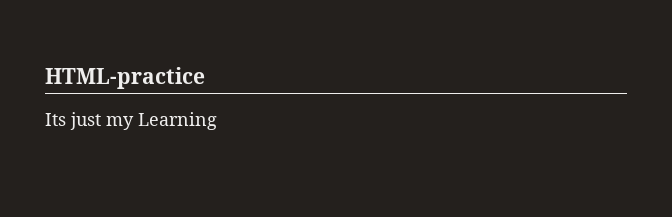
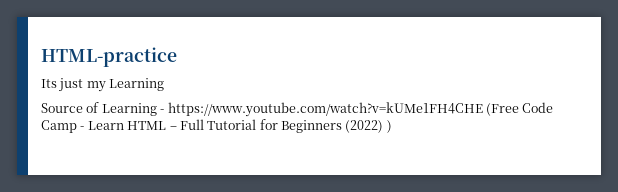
(217, 121) none -> [41,102,554,117] [41,119,392,133] // Source of Learning - https://www.youtube.com/watch?v=kUMe1FH4CHE (Free Code Camp - Learn HTML – Full Tutorial for Beginners (2022) )

